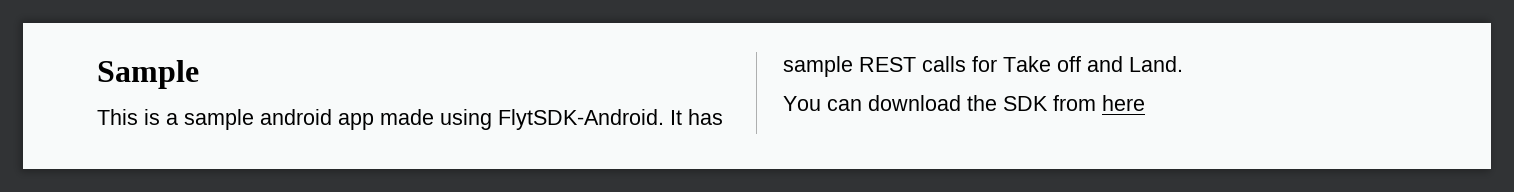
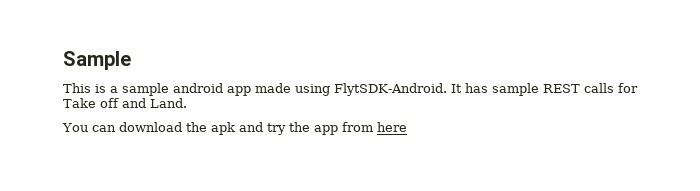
[1003,96,1048,111] SDK -> [210,122,338,135] apk and try the app

